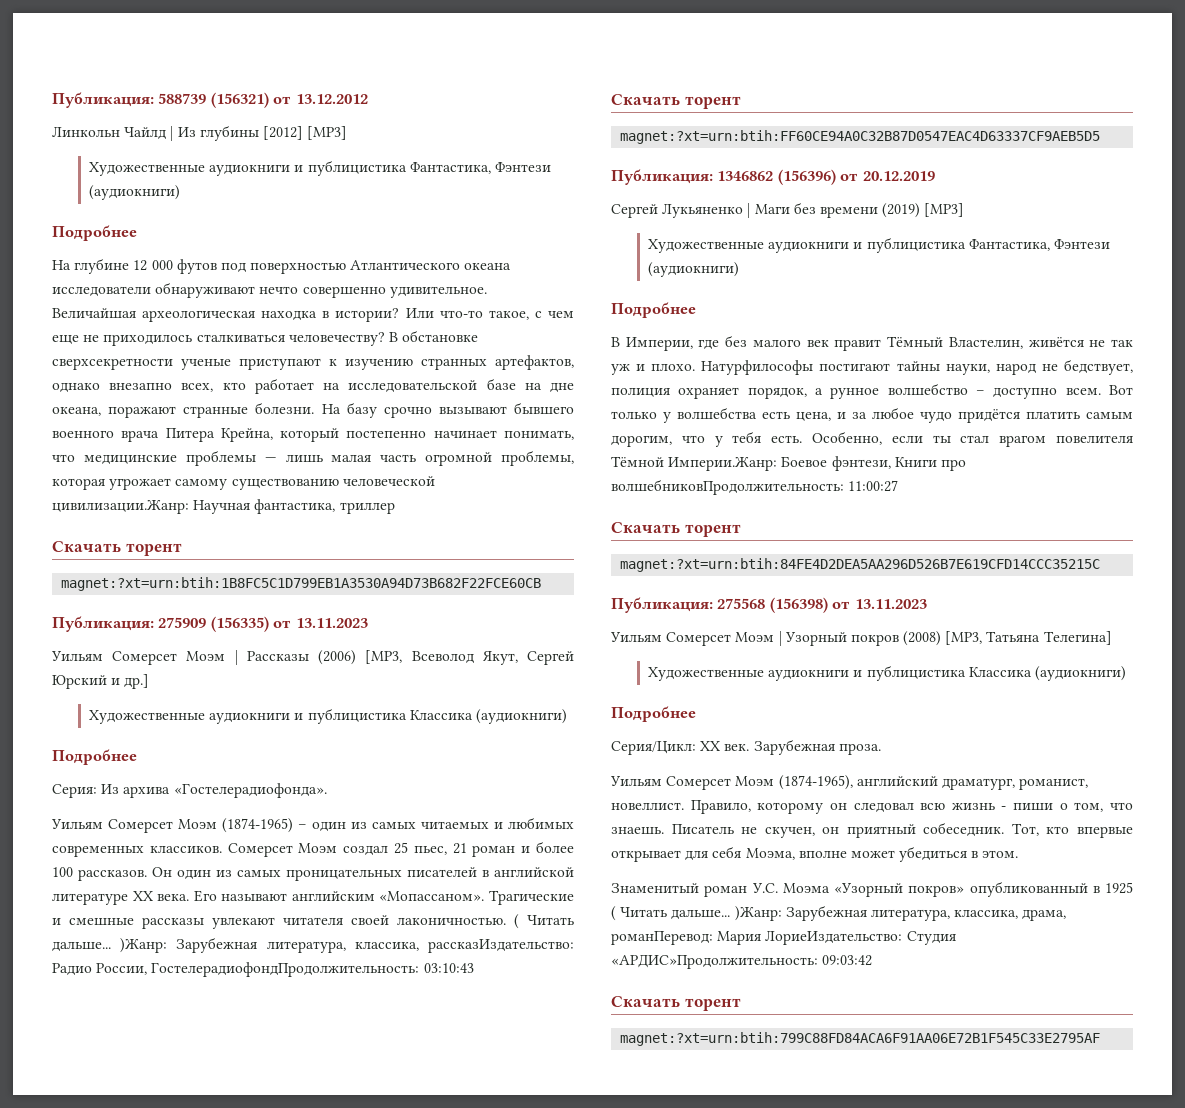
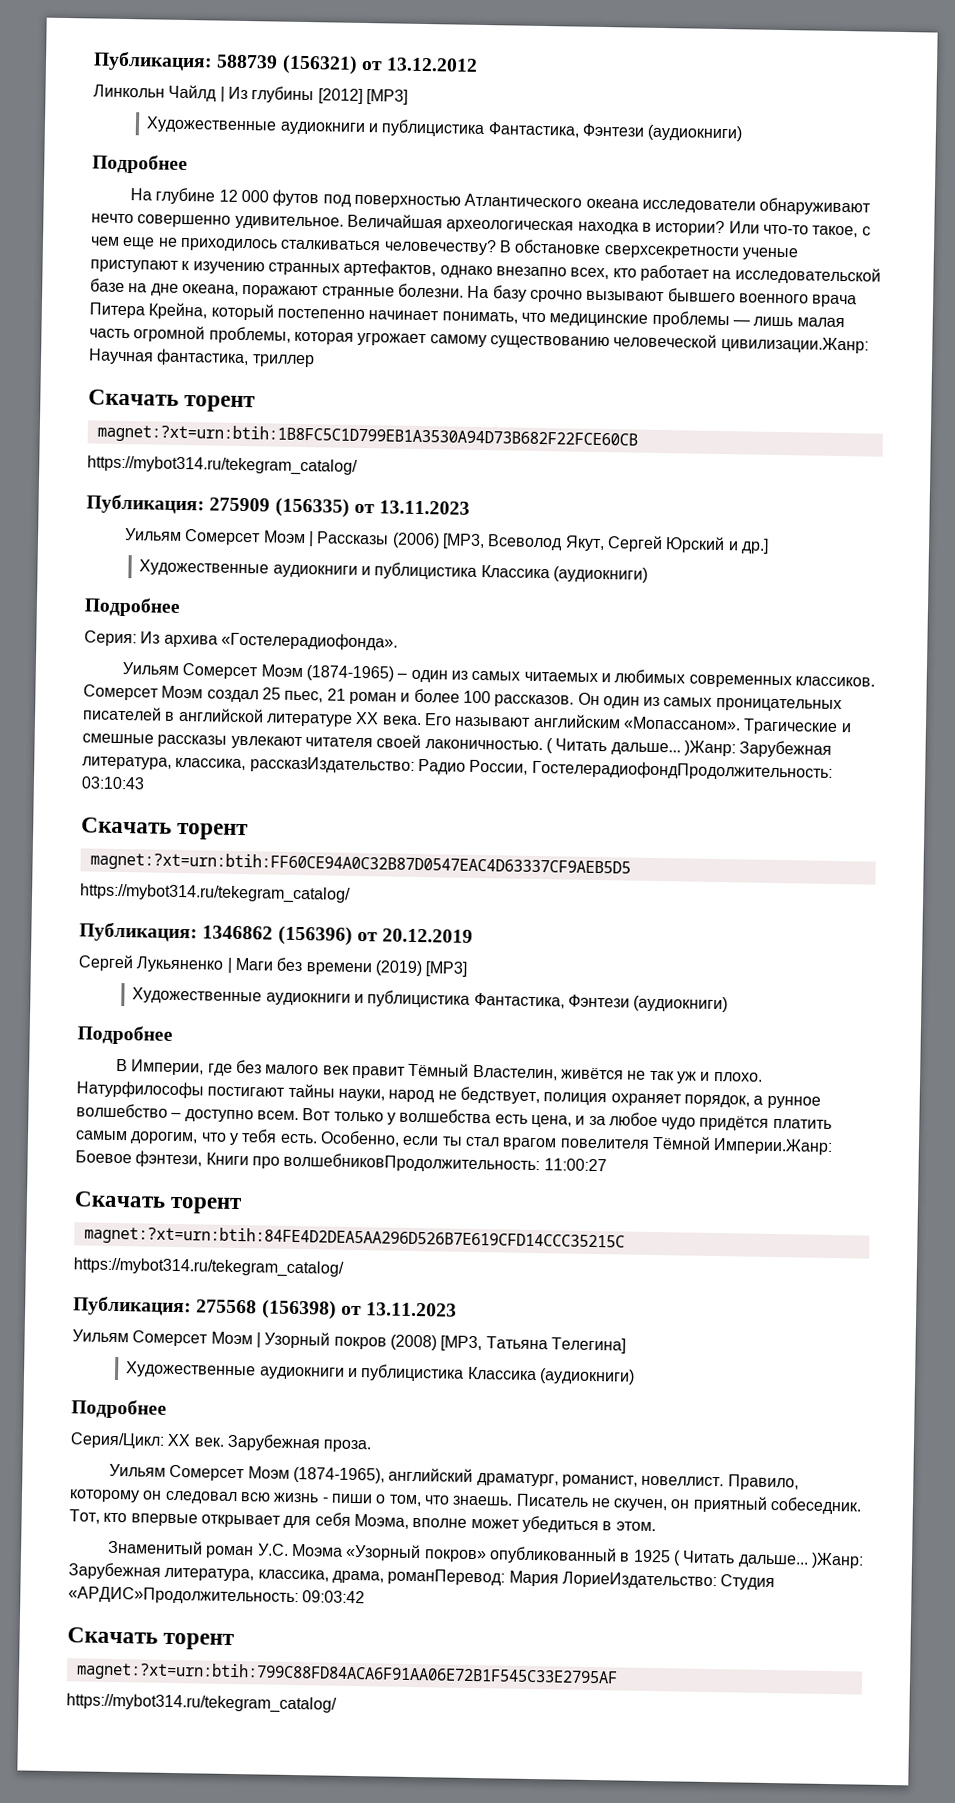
(542, 584) none -> [87,455,358,476] // https://mybot314.ru/tekegram_catalog/
(1101, 137) none -> [79,883,351,904] // https://mybot314.ru/tekegram_catalog/
(1101, 565) none -> [73,1257,344,1278] // https://mybot314.ru/tekegram_catalog/
(1101, 1039) none -> [66,1693,337,1714] // https://mybot314.ru/tekegram_catalog/

